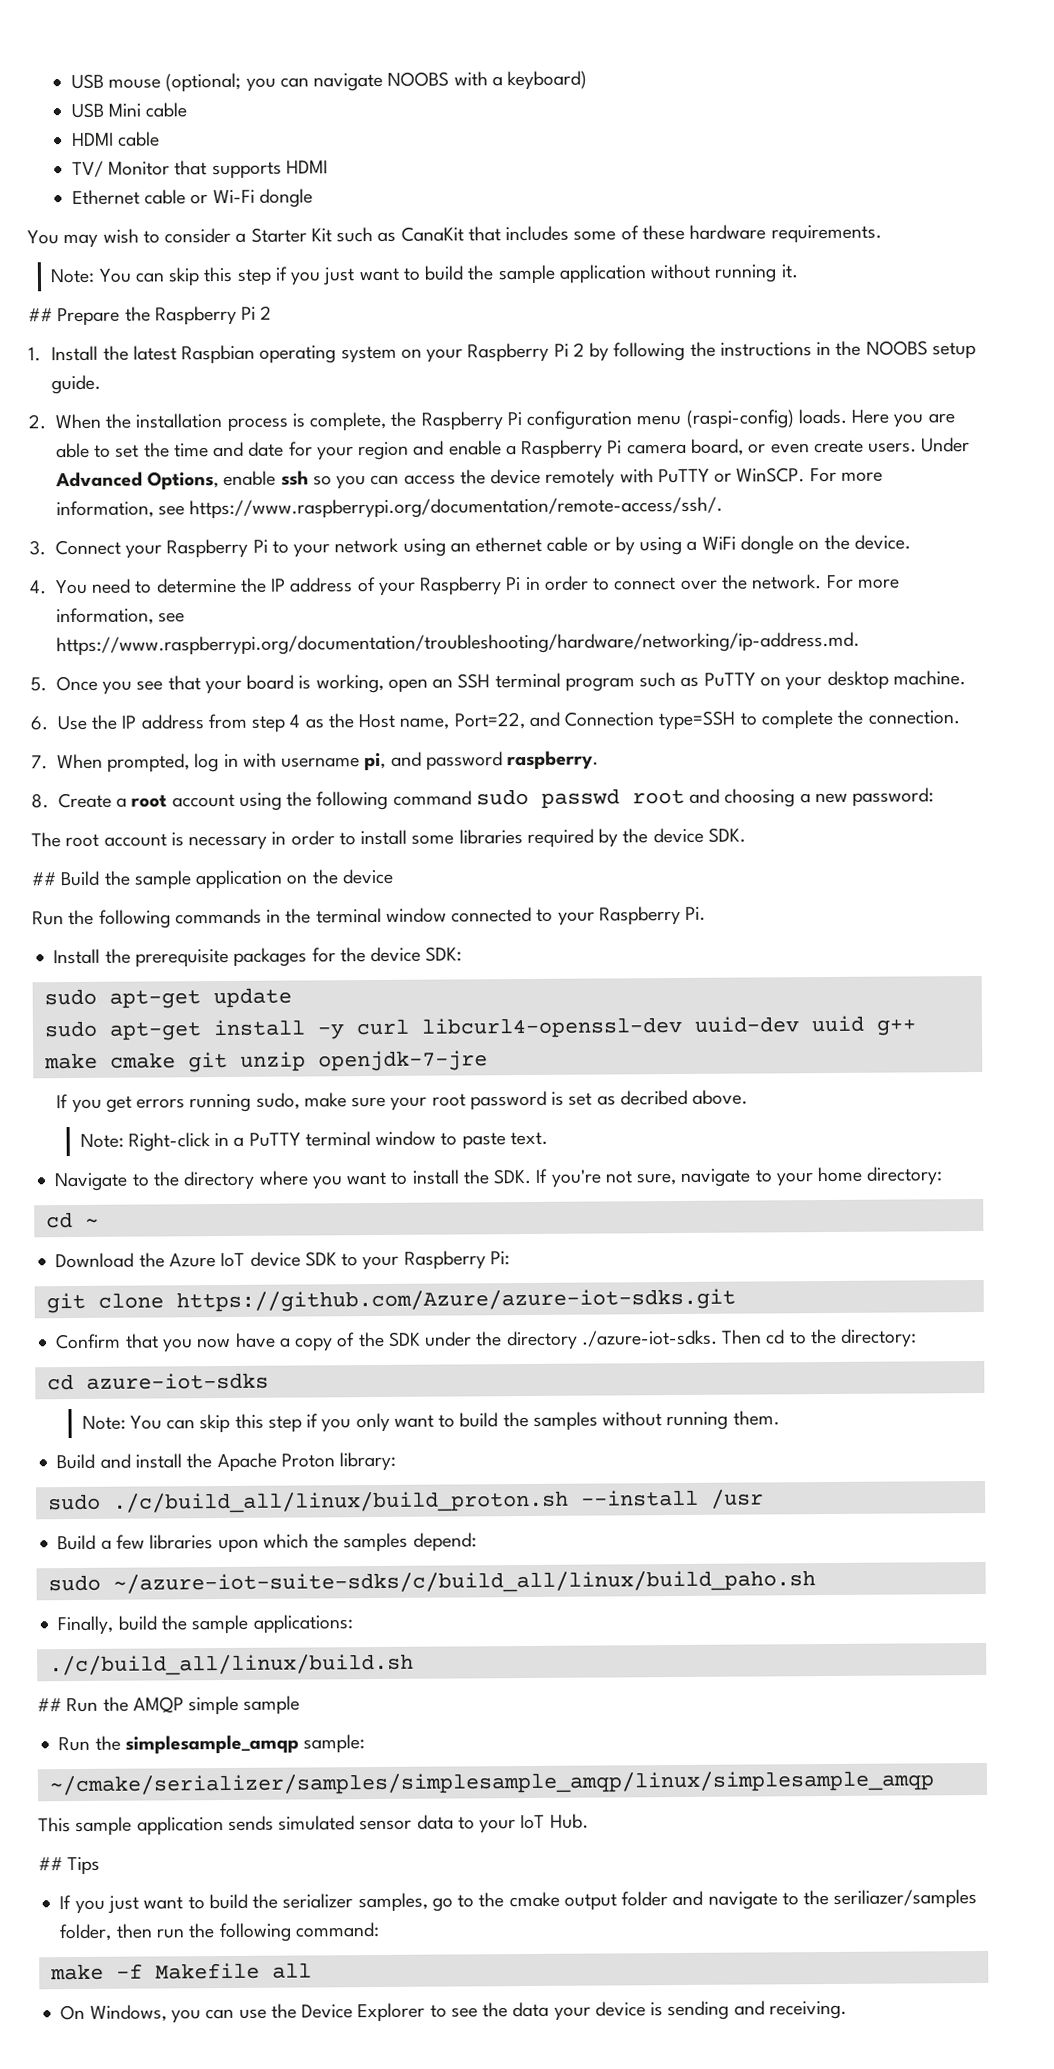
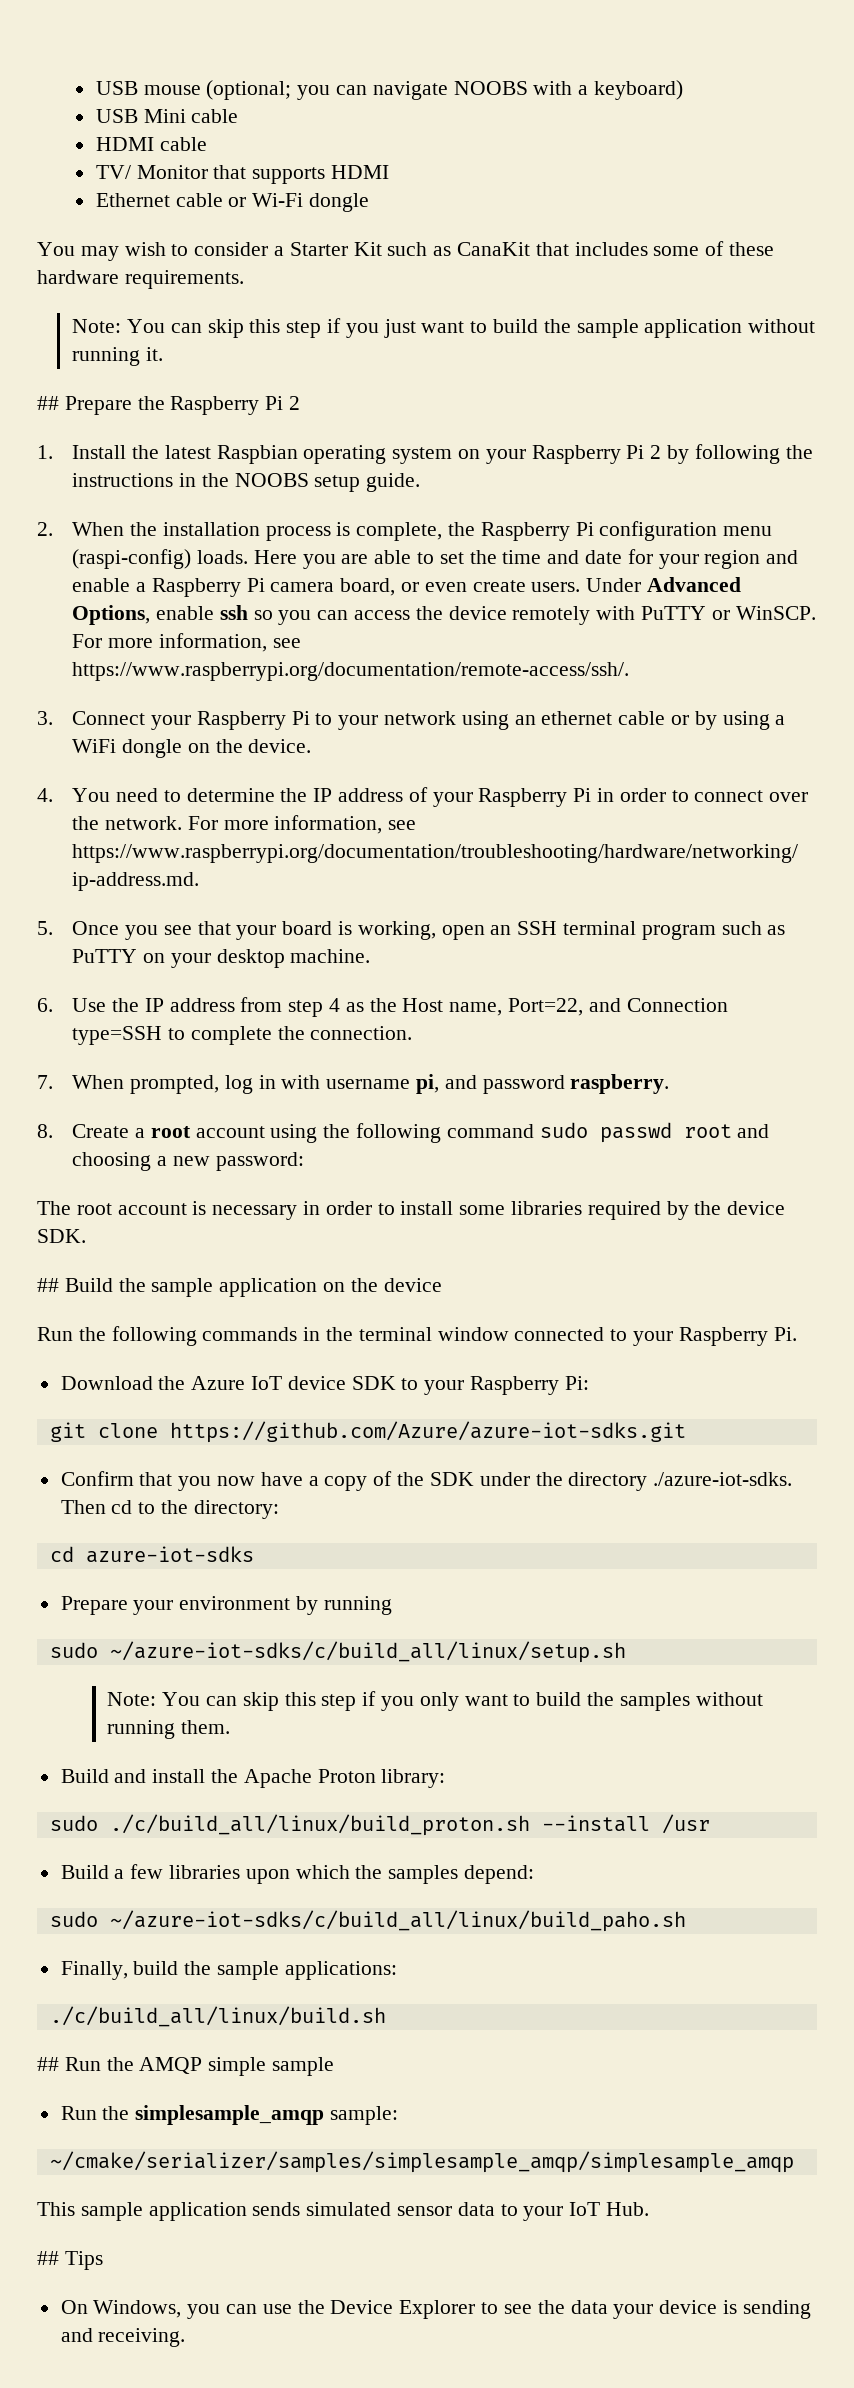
[53,946,463,968] [43,987,292,1009] [43,1015,917,1041] [43,1050,488,1073] [56,1089,749,1114] [79,1130,548,1152] [54,1166,944,1192] [45,1212,99,1229] // Install the prerequisite packages for the device SDK: // sudo apt-get update // sudo apt-get install -y curl libcurl4-openssl-dev uuid-dev uuid g++ make cmake git unzip openjdk-7-jre // If you get errors running sudo, make sure your root password is set as decribed above. // Note: Right-click in a PuTTY terminal window to paste text. // Navigate to the directory where you want to install the SDK. If you're not sure, navigate to your home directory: // cd ~ -> (797, 1334) none
(269, 1381) none -> [60,1596,392,1615] [49,1641,626,1663] // Prepare your environment by running // sudo ~/azure-iot-sdks/c/build_all/linux/setup.sh
[112,1570,816,1595] ~/azure-iot-suite-sdks/c/build_all/linux/build_paho.sh -> [109,1910,686,1932] ~/azure-iot-sdks/c/build_all/linux/build_paho.sh
[48,1770,935,1797] ~/cmake/serializer/samples/simplesample_amqp/linux/simplesample_amqp -> [49,2151,794,2173] ~/cmake/serializer/samples/simplesample_amqp/simplesample_amqp
[59,1889,978,1915] [59,1922,379,1943] [49,1962,312,1981] // If you just want to build the serializer samples, go to the cmake output folder and navigate to the seriliazer/samples folder, then run the following command: // make -f Makefile all -> (103, 2260) none

